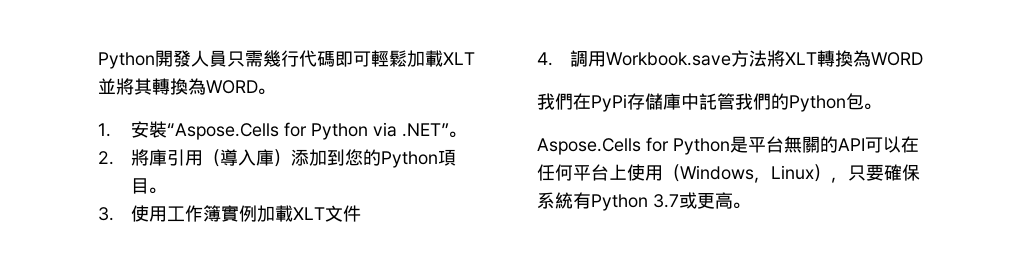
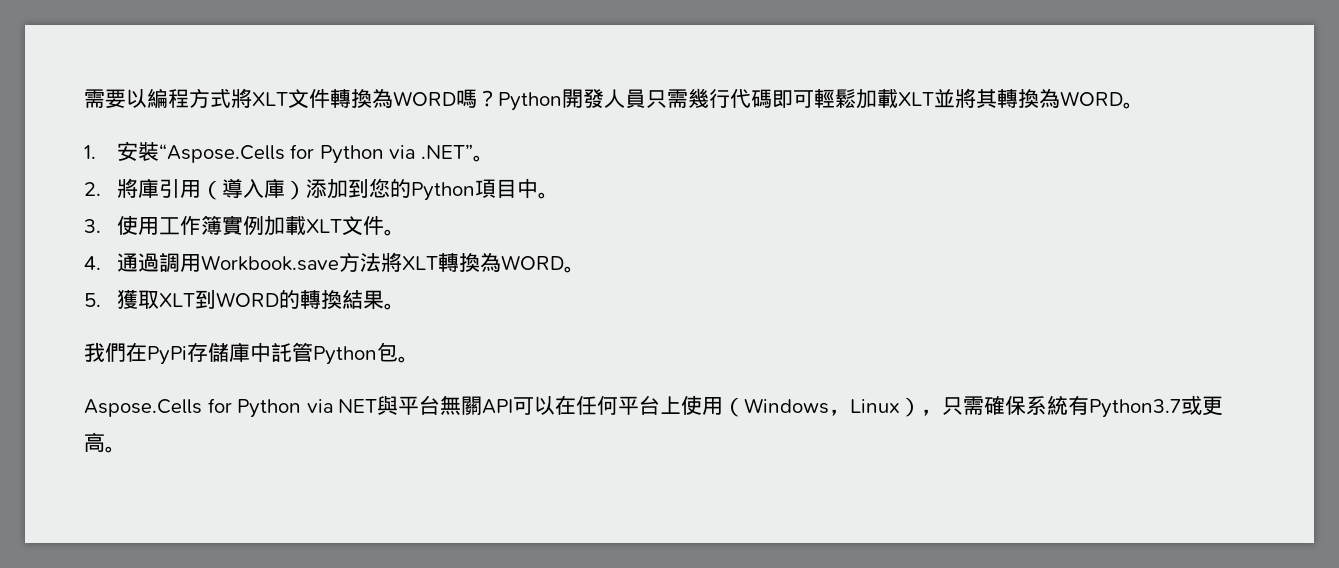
(98, 60) none -> [84,88,498,109] 需要以編程方式將XLT文件轉換為WORD嗎？
(149, 186) none -> [516,178,538,199] 中
(361, 213) none -> [383,229,405,236] 。
(553, 59) none -> [116,253,159,272] 通過
(923, 59) none -> [563,266,585,273] [84,289,405,310] 。 // 5.獲取XLT到WORD的轉換結果。
[735,93,789,110] 我們的 -> (313, 352) none
[730,136,748,153] 是 -> [306,396,399,415] via NET與
[820,136,838,153] 的 -> (483, 405) none
[866,164,884,181] 要 -> [963,396,985,415] 需
[591,194,679,211] Python 3.7 -> [1089,399,1182,418] Python3.7

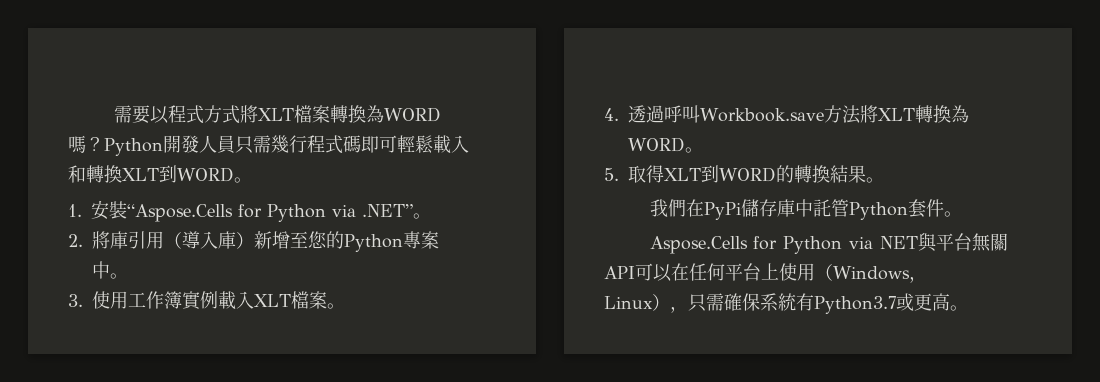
[147,88,189,109] 編程 -> [167,105,204,124] 程式
[288,89,330,109] 文件 -> [294,105,331,123] 檔案
[730,89,751,108] 代 -> [307,135,343,154] 程式
[856,88,1060,109] 加載XLT並將其轉換為 -> [433,135,469,154] [68,165,177,183] 載入和轉換XLT到
[305,179,369,199] 添加到 -> [254,231,308,249] 新增至
[474,179,517,198] 項目 -> [403,231,439,249] 專案
[263,216,384,236] 加載XLT文件 -> [218,291,327,310] 載入XLT檔案
[116,253,201,272] 通過調用 -> [628,105,700,123] 透過呼叫
[116,289,159,309] 獲取 -> [628,165,664,183] 取得
[187,342,229,362] 存儲 -> [740,199,777,217] 儲存
[377,342,398,362] 包 -> [907,199,944,218] 套件

